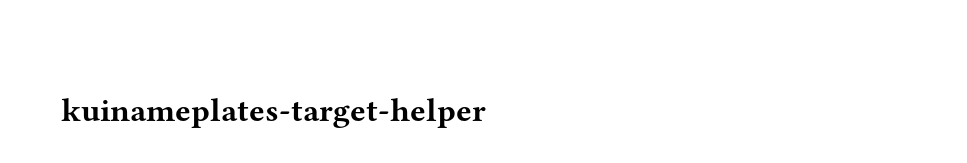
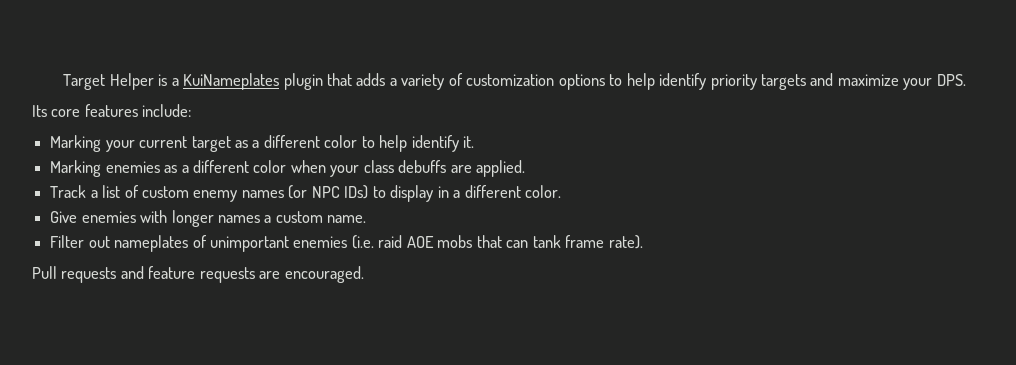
[61,98,486,128] kuinameplates-target-helper -> [63,73,966,90] [32,104,192,117] [50,135,475,152] [50,160,526,177] [50,185,561,202] [50,210,367,227] [50,235,643,252] [32,266,364,283] Target Helper is a KuiNameplates plugin that adds a variety of customization options to help identify priority targets and maximize your DPS. // Its core features include: // Marking your current target as a different color to help identify it. // Marking enemies as a different color when your class debuffs are applied. // Track a list of custom enemy names (or NPC IDs) to display in a different color. // Give enemies with longer names a custom name. // Filter out nameplates of unimportant enemies (i.e. raid AOE mobs that can tank frame rate). // Pull requests and feature requests are encouraged.

